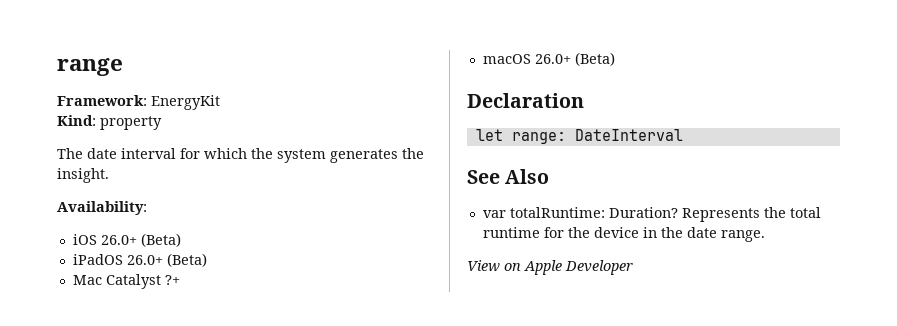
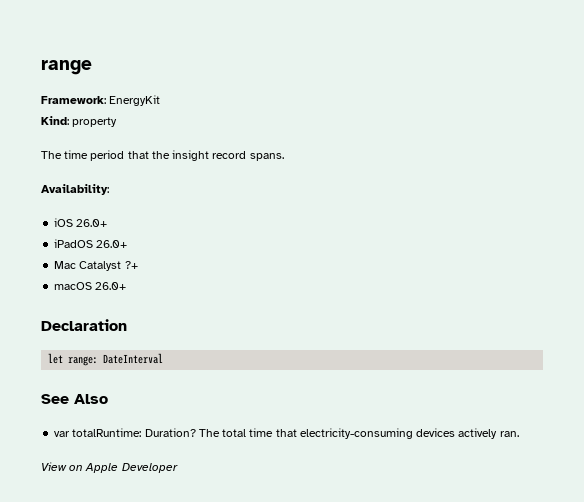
[87,148,424,163] [57,168,109,183] date interval for which the system generates the insight. -> [64,150,284,161] time period that the insight record spans.
[140,233,181,247] (Beta) -> (108, 223) none
[166,253,207,267] (Beta) -> (128, 244) none
[574,52,615,66] (Beta) -> (127, 286) none
[681,207,821,222] [482,227,765,242] Represents the total runtime for the device in the date range. -> [198,428,519,439] The total time that electricity-consuming devices actively ran.

